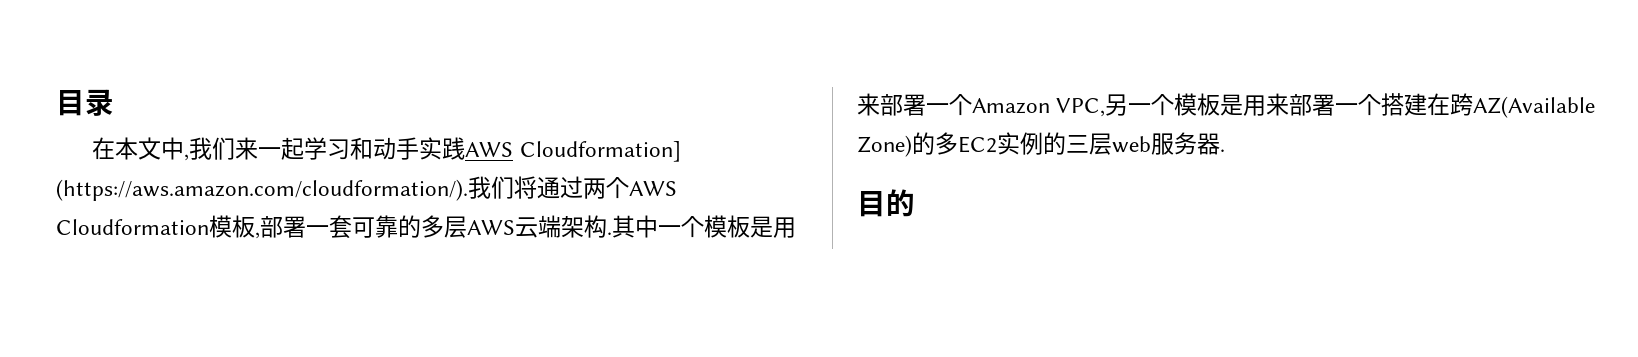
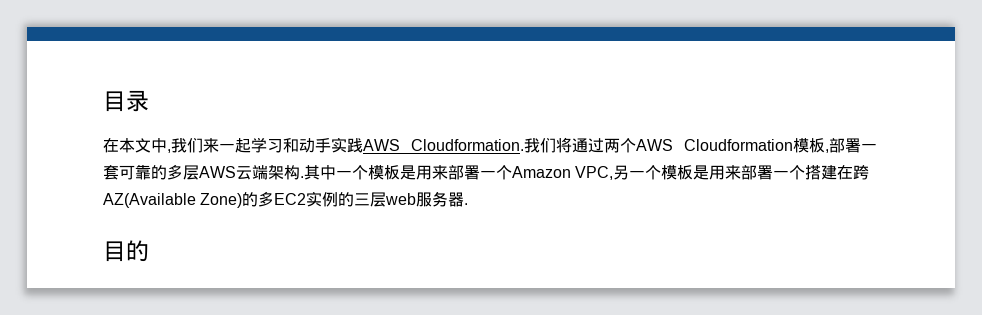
[519,141,681,162] [56,179,468,201] Cloudformation] (https://aws.amazon.com/cloudformation/). -> [411,139,524,151] Cloudformation.

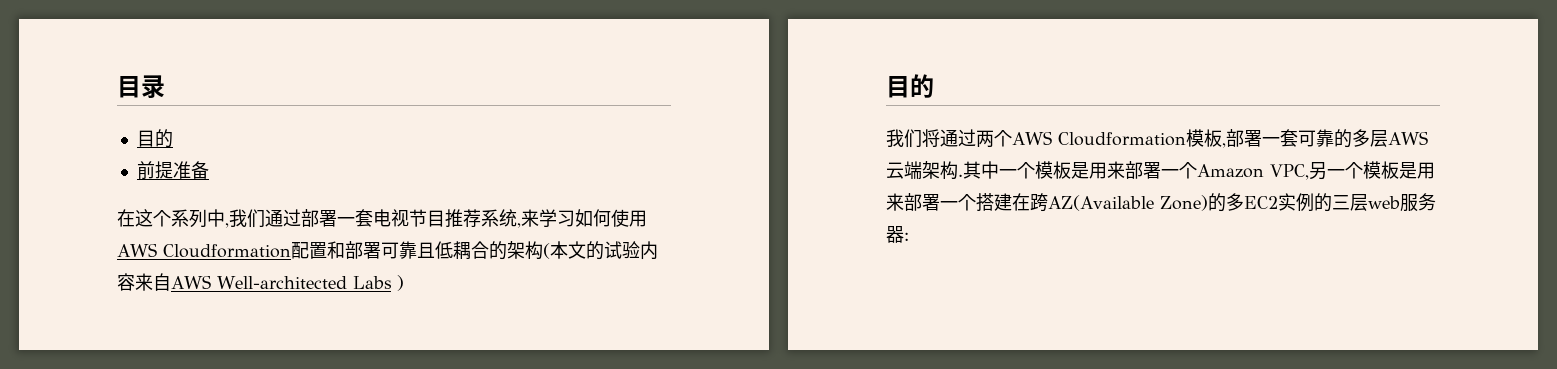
[103,138,151,153] // 在本文 -> [136,129,173,148] [136,161,209,179] [117,209,207,228] // 目的 // 前提准备 // 在这个系列
[203,137,524,153] 来一起学习和动手实践AWS Cloudformation. -> [265,209,647,228] [117,241,658,260] [117,273,404,291] [886,74,934,98] 通过部署一套电视节目推荐系统,来学习如何使用AWS Cloudformation配置和部署可靠且低耦合的架构(本文的试验内容来自AWS Well-architected Labs ) // 目的 //
[464,203,469,205] [103,240,149,262] . // 目的 -> [904,232,909,241] :

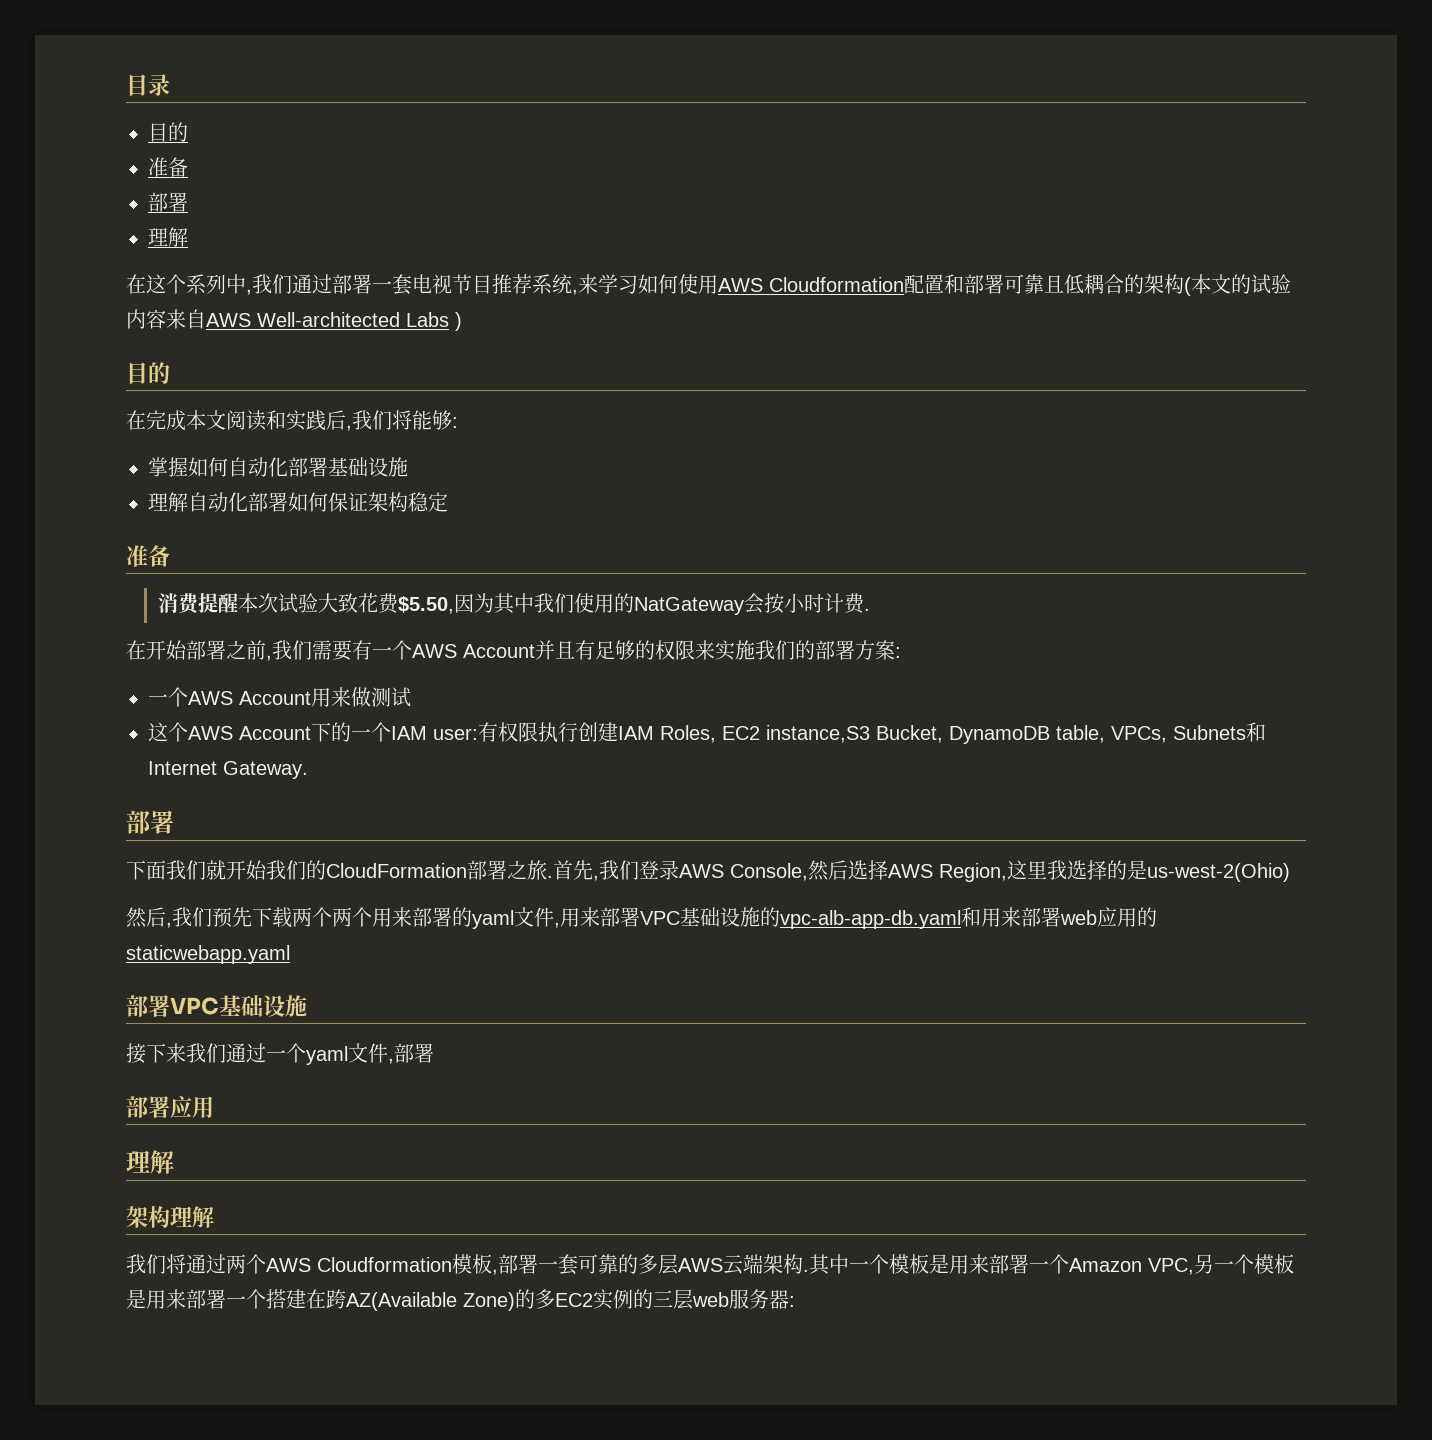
[136,161,209,179] 前提准备 -> [148,157,188,177] [148,192,188,212] [148,227,188,247] 准备 // 部署 // 理解
(934, 86) none -> [126,410,458,431] [148,457,408,477] [148,492,448,512] [126,545,170,567] [157,593,870,615] [126,640,901,661] [148,687,411,707] [148,722,1266,744] [148,761,308,779] [126,810,174,834] [126,860,1290,882] [126,907,1157,929] [126,945,290,964] [126,995,307,1017] [126,1043,434,1065] [126,1096,214,1118] [126,1150,174,1174] [126,1206,214,1228] // 在完成本文阅读和实践后,我们将能够: // 掌握如何自动化部署基础设施 // 理解自动化部署如何保证架构稳定 // 准备 // 消费提醒本次试验大致花费$5.50,因为其中我们使用的NatGateway会按小时计费. // 在开始部署之前,我们需要有一个AWS Account并且有足够的权限来实施我们的部署方案: // 一个AWS Account用来做测试 // 这个AWS Account下的一个IAM user:有权限执行创建IAM Roles, EC2 instance,S3 Bucket, DynamoDB table, VPCs, Subnets和Internet Gateway. // 部署 // 下面我们就开始我们的CloudFormation部署之旅.首先,我们登录AWS Console,然后选择AWS Region,这里我选择的是us-west-2(Ohio) // 然后,我们预先下载两个两个用来部署的yaml文件,用来部署VPC基础设施的vpc-alb-app-db.yaml和用来部署web应用的staticwebapp.yaml // 部署VPC基础设施 // 接下来我们通过一个yaml文件,部署 // 部署应用 // 理解 // 架构理解

